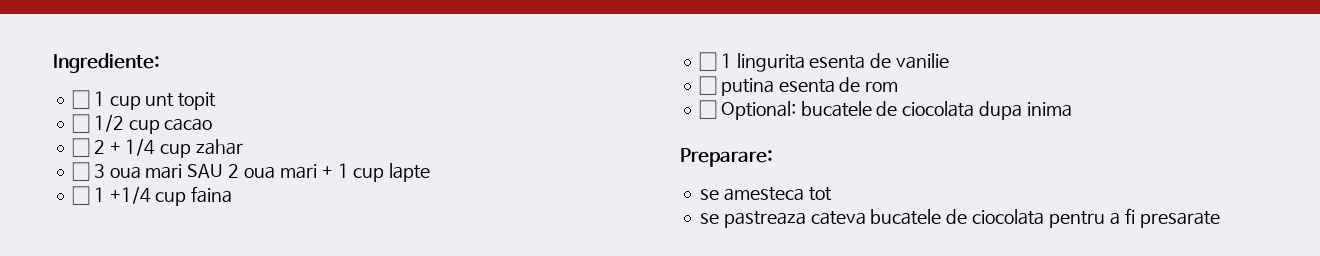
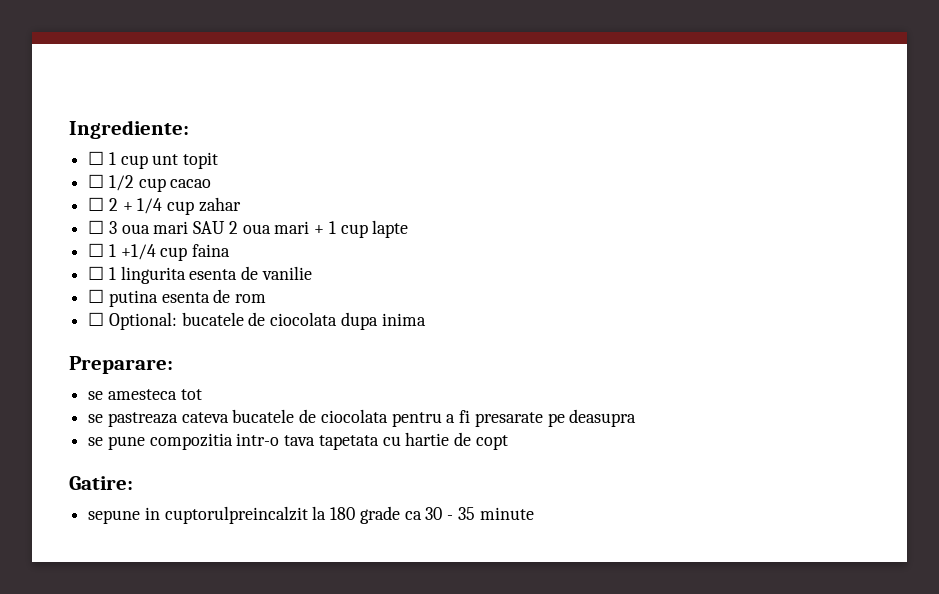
(1220, 219) none -> [547,409,637,427] [88,432,508,450] [69,476,133,490] [88,506,534,524] pe deasupra // se pune compozitia intr-o tava tapetata cu hartie de copt // Gatire: // sepune in cuptorulpreincalzit la 180 grade ca 30 - 35 minute

